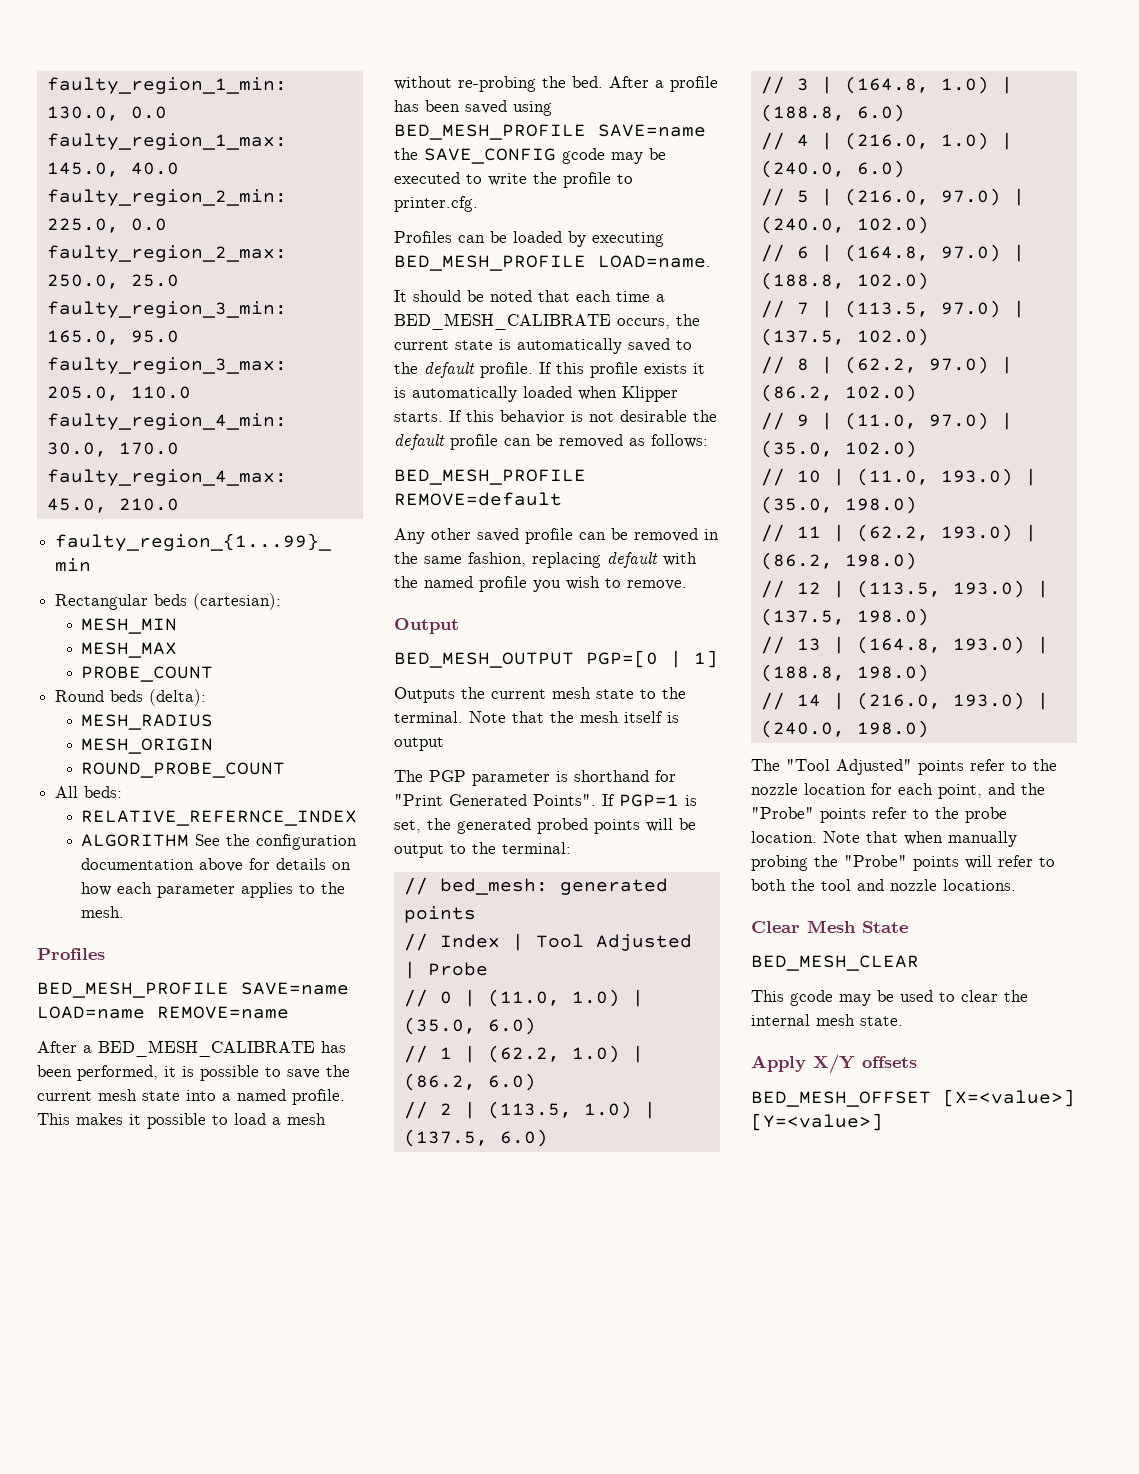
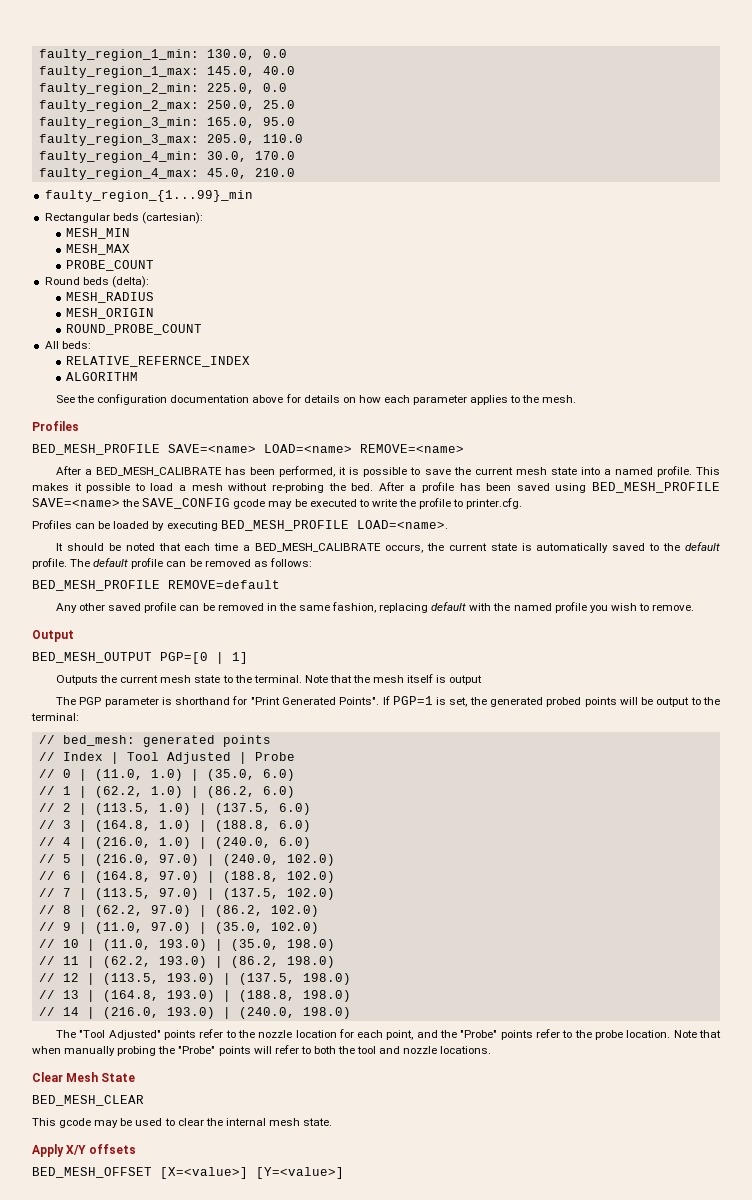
(190, 840) none -> (139, 376) //
[241,982,349,995] [37,1006,289,1019] SAVE=name LOAD=name REMOVE=name -> [168,444,464,453] SAVE=<name> LOAD=<name> REMOVE=<name>
[598,124,706,137] SAVE=name -> [32,498,120,507] SAVE=<name>
[598,255,711,268] LOAD=name. -> [356,520,448,529] LOAD=<name>.
[539,362,705,378] [394,386,678,402] [394,410,717,424] If this profile exists it is automatically loaded when Klipper starts. If this behavior is not desirable the -> [70,559,91,567] The

